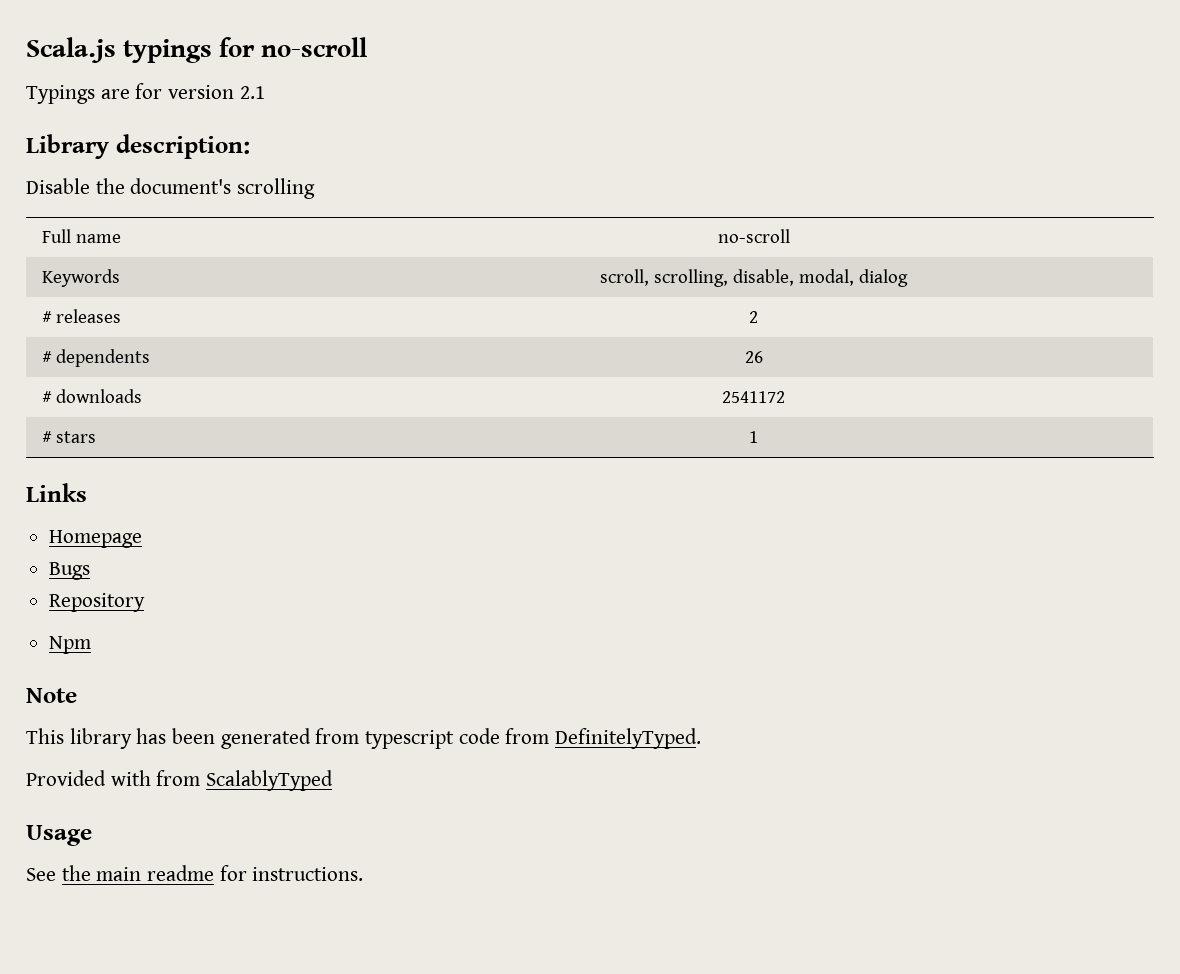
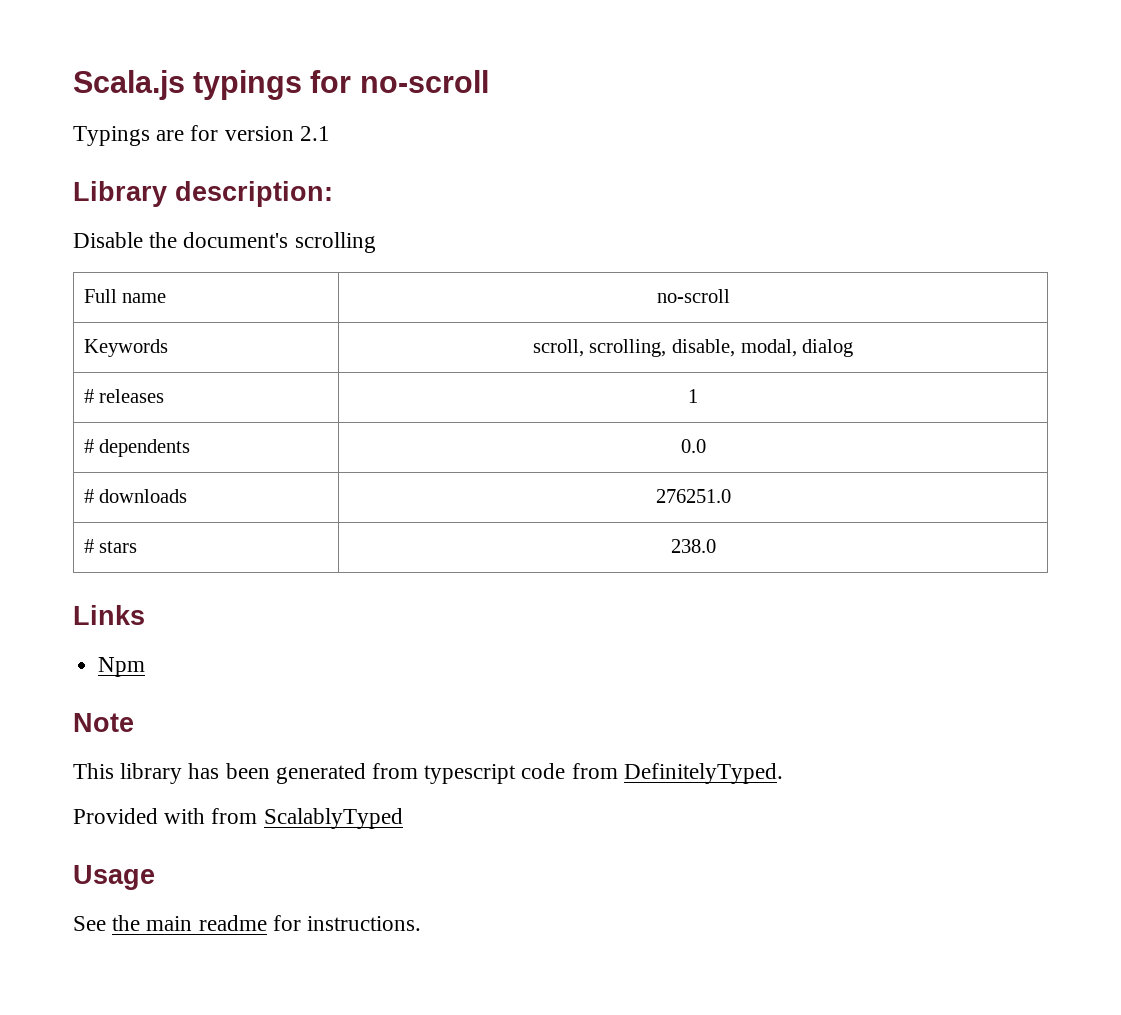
[749,311,758,323] 2 -> [688,389,698,403] 1
[744,351,763,363] 26 -> [680,439,706,453] 0.0
[722,391,785,403] 2541172 -> [655,489,731,503] 276251.0
[749,431,758,443] 1 -> [670,539,716,553] 238.0
[49,530,143,548] [49,562,91,580] [49,593,146,612] // Homepage // Bugs // Repository -> (145, 615) none

